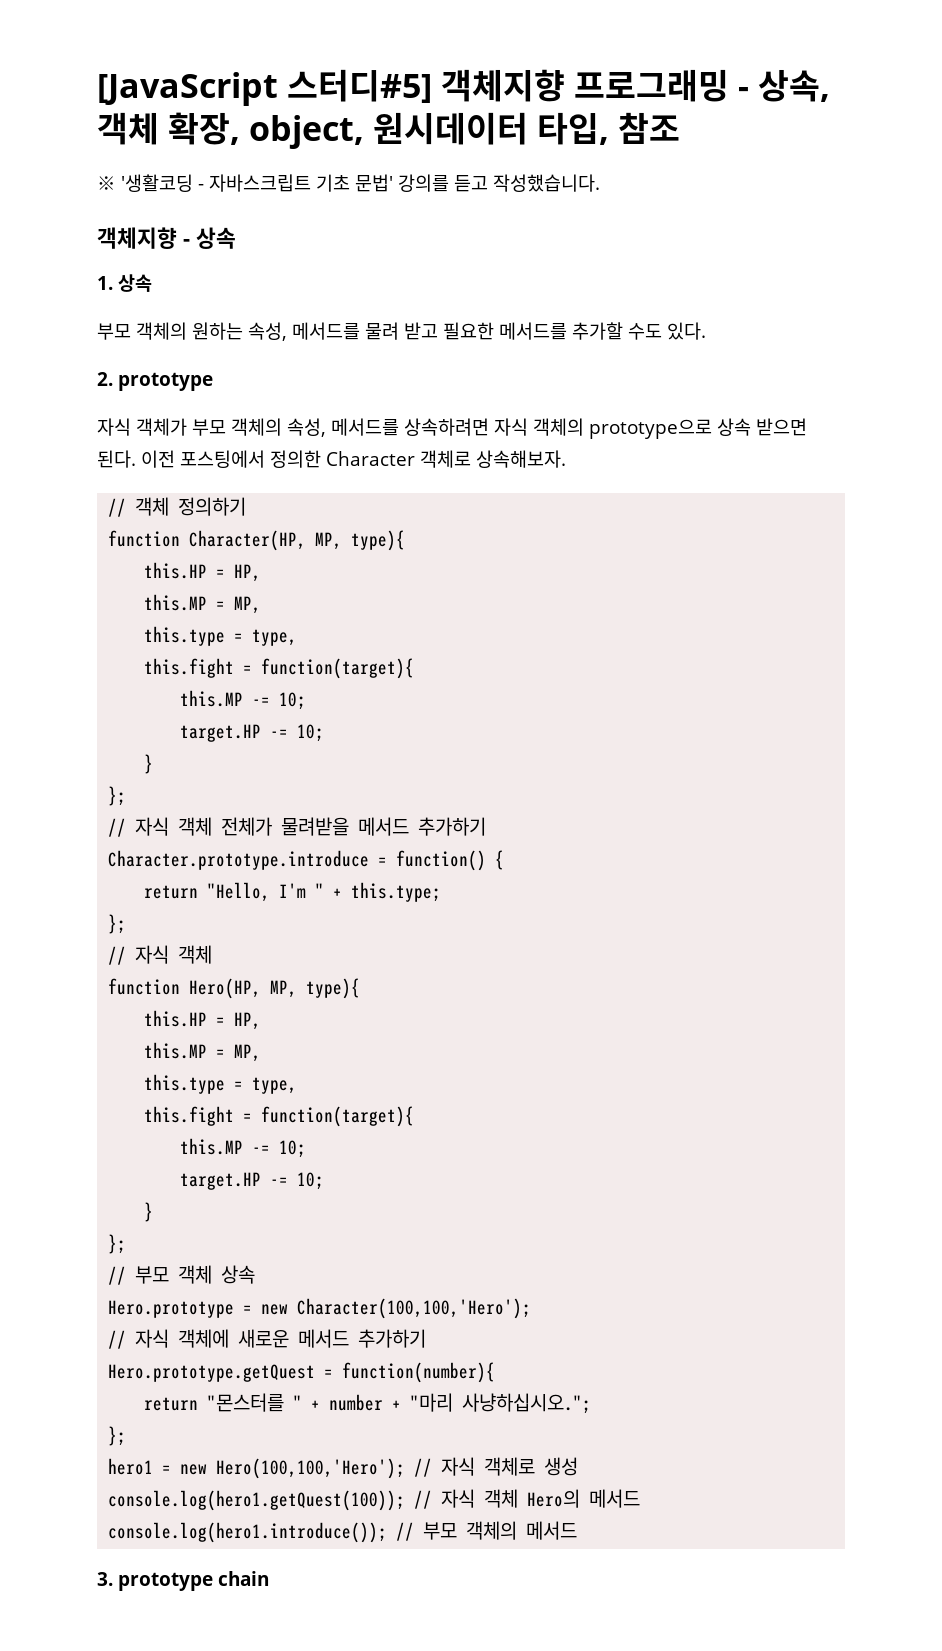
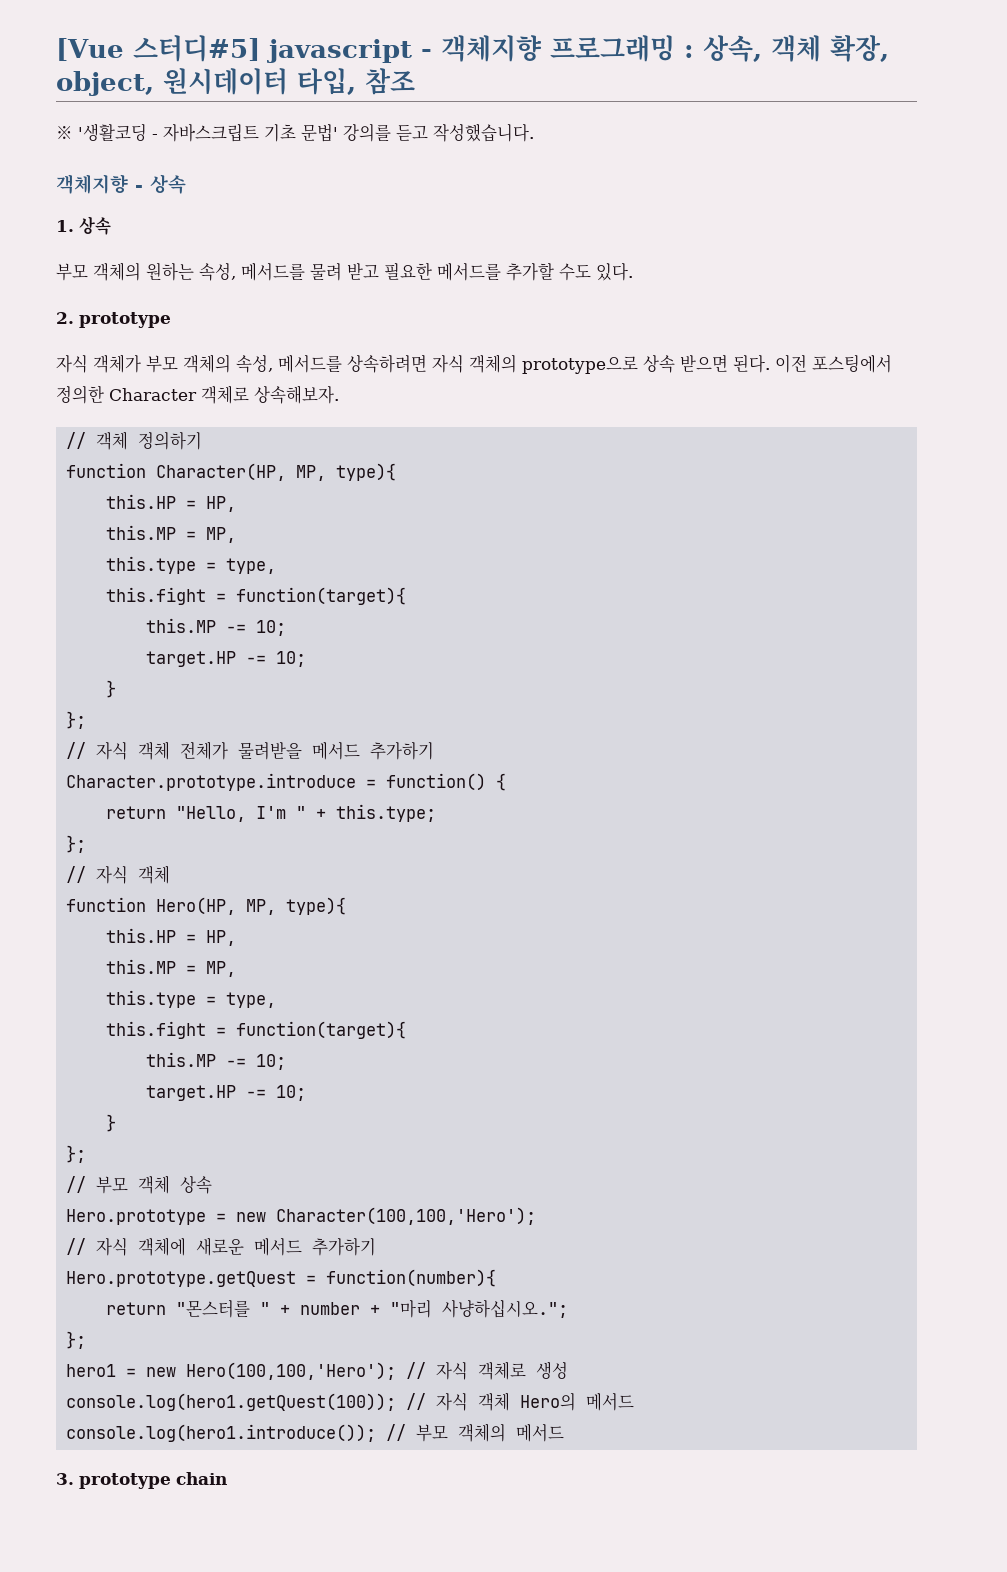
[97,69,433,106] [JavaScript 스터디#5] -> [56,35,432,63] [Vue 스터디#5] javascript -
[738,87,750,98] - -> [683,45,694,58] :

